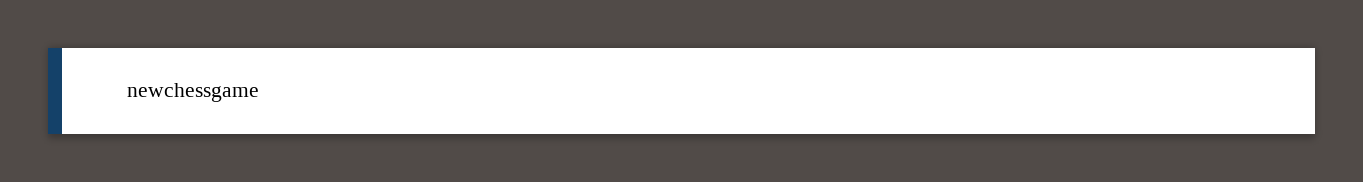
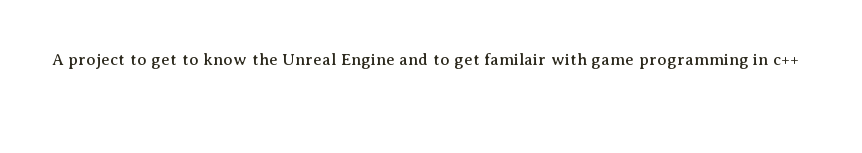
[127,83,259,102] newchessgame -> [52,53,799,69] A project to get to know the Unreal Engine and to get familair with game programming in c++

